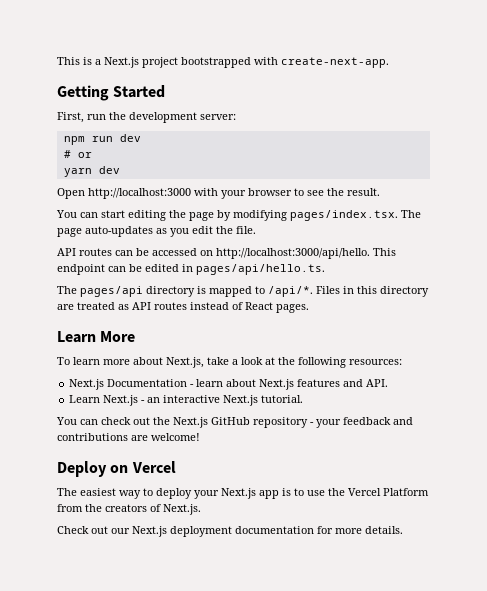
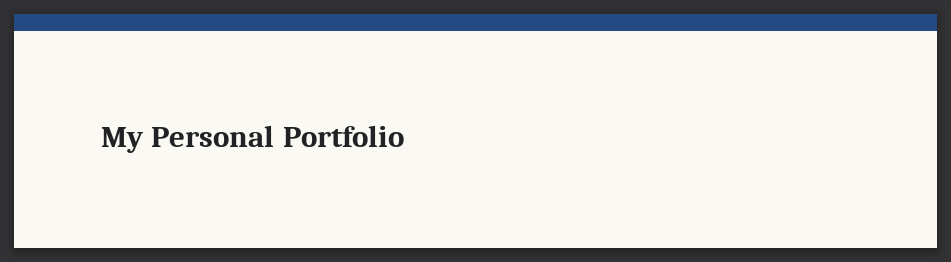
[57,57,389,68] [57,85,166,101] [57,112,236,123] [63,134,141,145] [63,150,92,158] [63,166,120,177] [57,188,380,199] [56,210,421,221] [57,226,256,237] [57,248,396,259] [57,264,325,275] [57,286,429,297] [57,302,309,313] [57,331,136,343] [57,357,402,368] [69,379,389,390] [69,395,304,406] [56,417,413,428] [57,433,200,441] [57,461,176,477] [57,488,429,499] [57,504,201,515] [57,526,403,537] This is a Next.js project bootstrapped with create-next-app. // Getting Started // First, run the development server: // npm run dev // # or // yarn dev // Open http://localhost:3000 with your browser to see the result. // You can start editing the page by modifying pages/index.tsx. The page auto-updates as you edit the file. // API routes can be accessed on http://localhost:3000/api/hello. This endpoint can be edited in pages/api/hello.ts. // The pages/api directory is mapped to /api/*. Files in this directory are treated as API routes instead of React pages. // Learn More // To learn more about Next.js, take a look at the following resources: // Next.js Documentation - learn about Next.js features and API. // Learn Next.js - an interactive Next.js tutorial. // You can check out the Next.js GitHub repository - your feedback and contributions are welcome! // Deploy on Vercel // The easiest way to deploy your Next.js app is to use the Vercel Platform from the creators of Next.js. // Check out our Next.js deployment documentation for more details. -> [101,125,404,153] My Personal Portfolio

